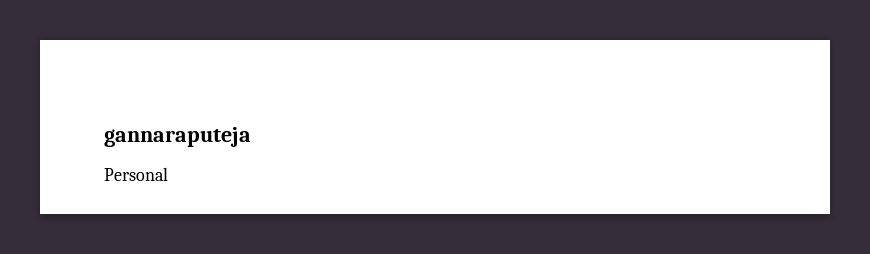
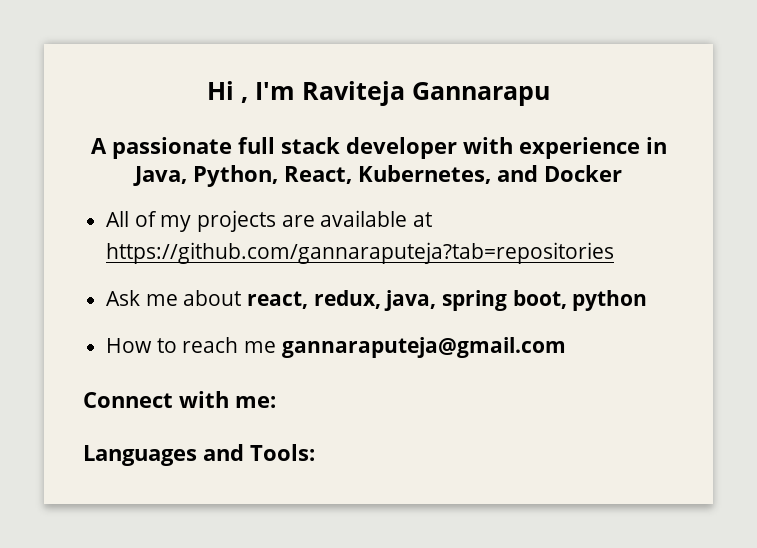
[104,127,251,147] [104,167,168,181] gannaraputeja // Personal -> [207,81,550,106] [90,137,667,159] [133,165,622,187] [106,210,433,232] [106,242,615,264] [106,290,648,311] [106,337,566,358] [83,391,276,408] [83,444,315,466] Hi , I'm Raviteja Gannarapu // A passionate full stack developer with experience in Java, Python, React, Kubernetes, and Docker // All of my projects are available at https://github.com/gannaraputeja?tab=repositories // Ask me about react, redux, java, spring boot, python // How to reach me gannaraputeja@gmail.com // Connect with me: // Languages and Tools:

